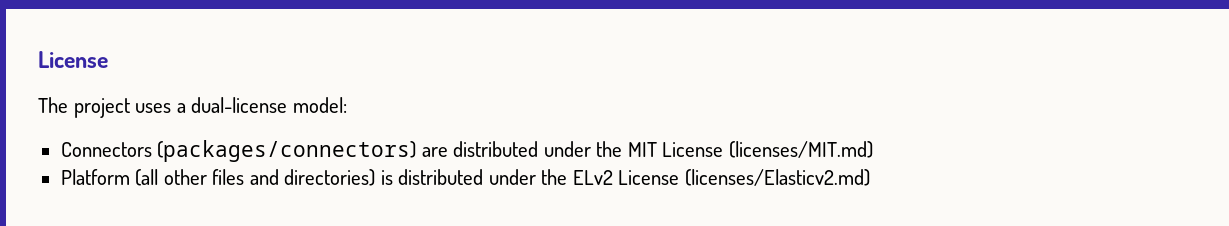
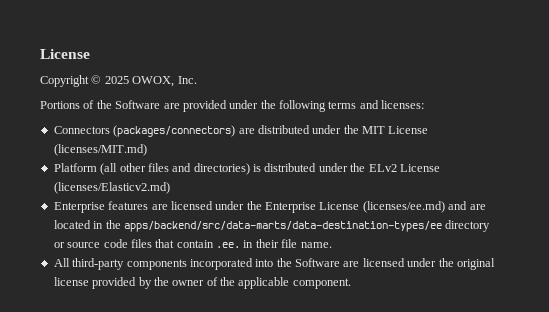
[38,97,347,118] The project uses a dual-license model: -> [40,75,197,87] [40,100,425,112] Copyright © 2025 OWOX, Inc. // Portions of the Software are provided under the following terms and licenses:
(870, 177) none -> [53,201,486,213] [53,220,491,232] [53,239,332,248] [53,258,495,270] [53,277,351,289] // Enterprise features are licensed under the Enterprise License (licenses/ee.md) and are located in the apps/backend/src/data-marts/data-destination-types/ee directory or source code files that contain .ee. in their file name. // All third-party components incorporated into the Software are licensed under the original license provided by the owner of the applicable component.

